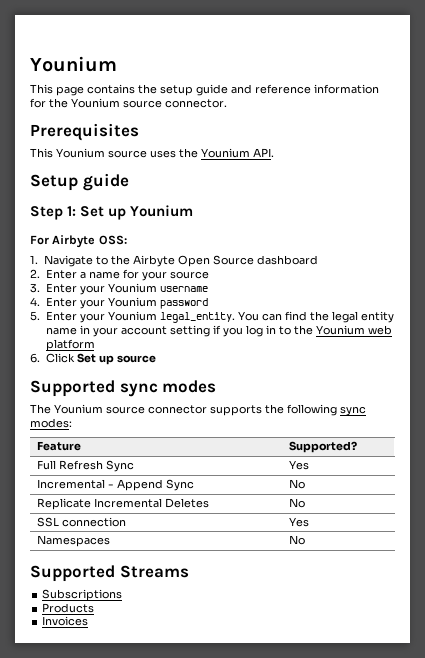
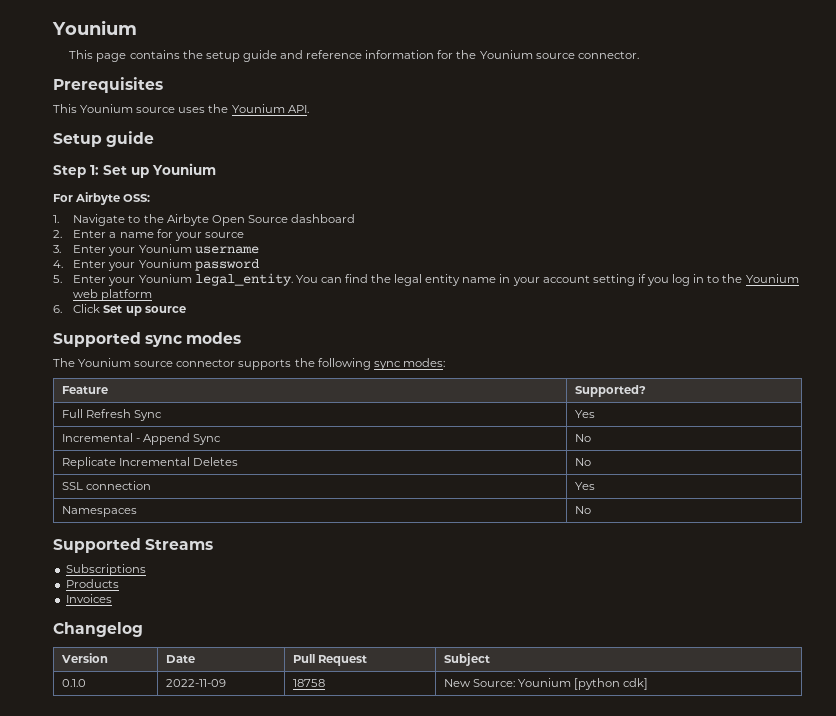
(89, 621) none -> [53,622,143,637] [60,653,108,663] [165,655,195,663] [292,654,367,666] [443,653,490,666] [61,679,86,687] [165,679,226,687] [292,679,325,687] [443,678,649,690] // Changelog // Version | Date | Pull Request | Subject // 0.1.0 | 2022-11-09 | 18758 | New Source: Younium [python cdk]

